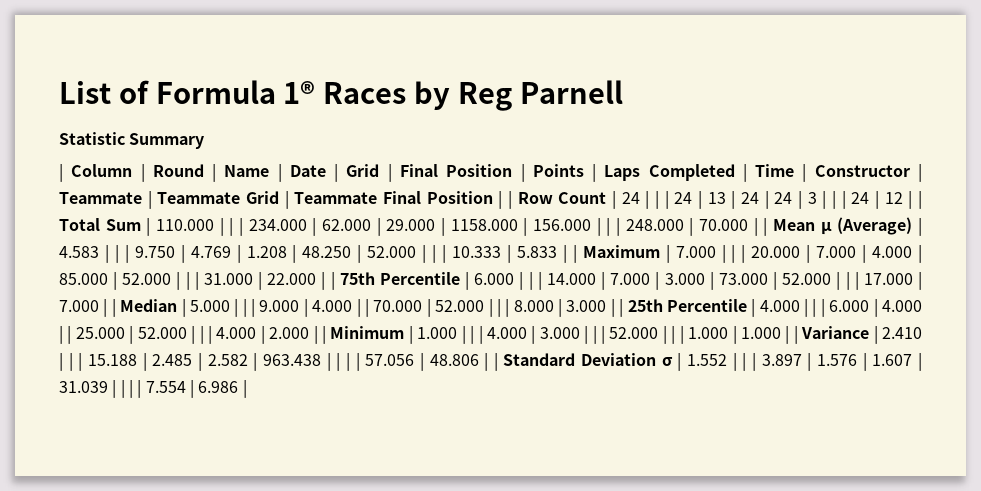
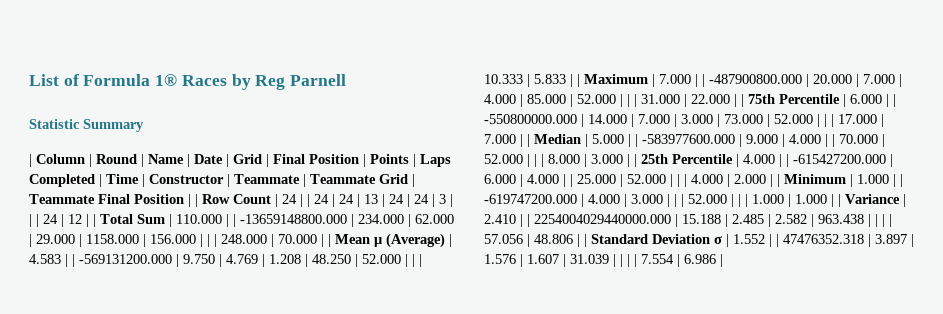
(659, 200) none -> [314,194,329,204] 24
(234, 227) none -> [240,214,347,224] -13659148800.000
(119, 254) none -> [79,254,172,264] -569131200.000
(736, 254) none -> [709,74,802,84] -487900800.000
(533, 281) none -> [484,114,577,124] -550800000.000
(247, 308) none -> [642,134,735,144] -583977600.000
(817, 308) none -> [793,154,886,164] -615427200.000
(475, 335) none -> [484,194,577,204] -619747200.000
(73, 362) none -> [534,214,671,224] 2254004029440000.000
(747, 362) none -> [783,234,864,244] 47476352.318

